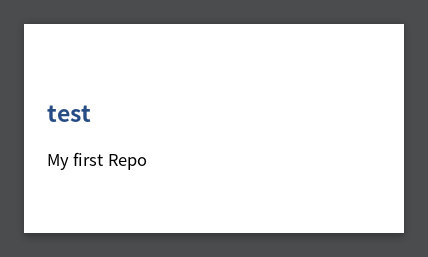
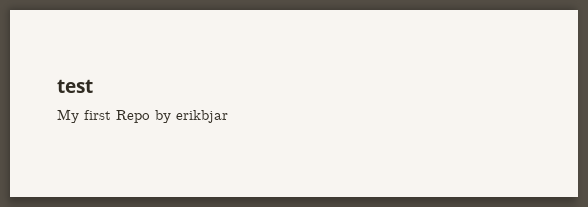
(147, 162) none -> [155,110,228,123] by erikbjar

